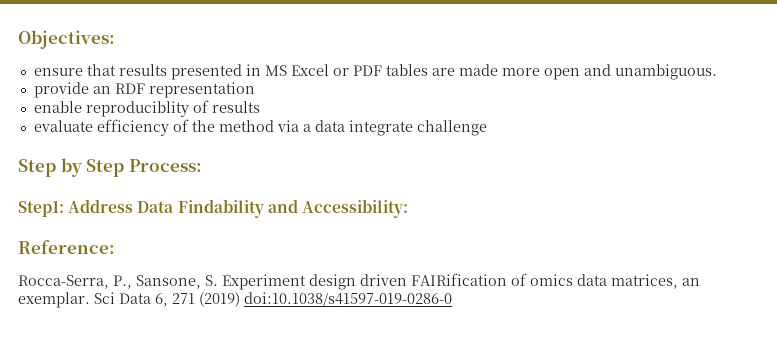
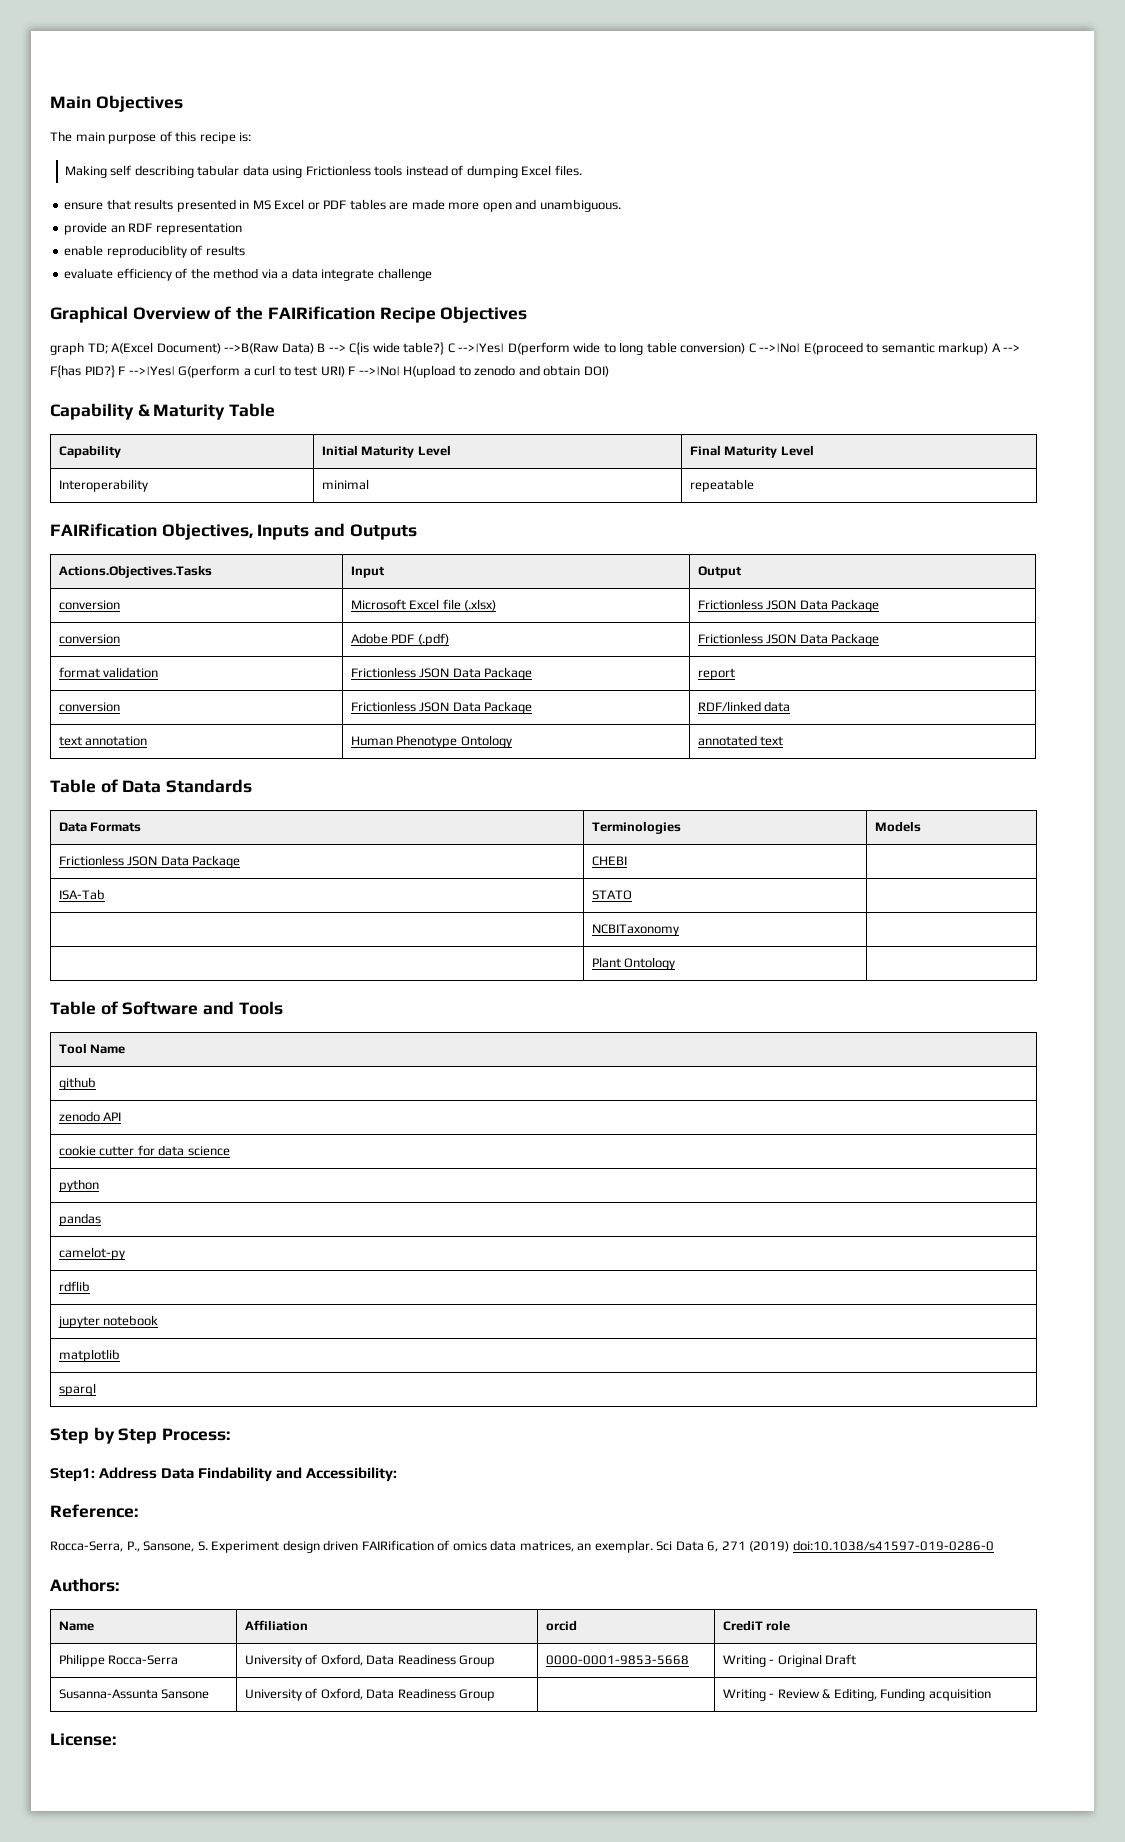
[18,30,115,49] Objectives: -> [50,95,183,112] [50,131,252,144] [64,165,582,178] Main Objectives // The main purpose of this recipe is: // Making self describing tabular data using Frictionless tools instead of dumping Excel files.
(487, 128) none -> [50,306,528,323] [50,342,1021,355] [50,365,609,378] [50,403,276,420] [58,445,121,458] [321,445,451,458] [689,445,814,458] [58,479,148,492] [321,479,369,490] [689,479,754,492] [50,523,417,540] [58,565,212,578] [350,566,385,578] [697,566,742,578] [58,600,120,610] [350,599,497,611] [697,599,880,612] [58,634,120,644] [350,633,449,646] [697,633,880,646] [58,667,159,678] [350,667,533,680] [697,668,735,680] [58,702,120,712] [350,701,533,714] [697,701,791,712] [58,736,148,746] [350,735,512,748] [697,735,784,746] [50,779,253,793] [58,822,142,832] [591,821,681,834] [874,821,921,832] [58,855,241,868] [591,856,627,866] [58,889,105,900] [591,890,632,900] [591,924,679,936] [591,957,676,970] [50,1001,283,1015] [58,1043,126,1054] [58,1077,96,1090] [58,1111,122,1122] [58,1145,230,1156] [58,1179,99,1192] [58,1213,101,1226] [58,1247,125,1260] [58,1281,90,1292] [57,1315,159,1328] [58,1349,120,1362] [58,1383,96,1396] // Graphical Overview of the FAIRification Recipe Objectives // graph TD; A(Excel Document) -->B(Raw Data) B --> C{is wide table?} C -->|Yes| D(perform wide to long table conversion) C -->|No| E(proceed to semantic markup) A --> F{has PID?} F -->|Yes| G(perform a curl to test URI) F -->|No| H(upload to zenodo and obtain DOI) // Capability & Maturity Table // Capability | Initial Maturity Level | Final Maturity Level // Interoperability | minimal | repeatable // FAIRification Objectives, Inputs and Outputs // Actions.Objectives.Tasks | Input | Output // conversion | Microsoft Excel file (.xlsx) | Frictionless JSON Data Package // conversion | Adobe PDF (.pdf) | Frictionless JSON Data Package // format validation | Frictionless JSON Data Package | report // conversion | Frictionless JSON Data Package | RDF/linked data // text annotation | Human Phenotype Ontology | annotated text // Table of Data Standards // Data Formats | Terminologies | Models // Frictionless JSON Data Package | CHEBI | // ISA-Tab | STATO | // | NCBITaxonomy | // | Plant Ontology | // Table of Software and Tools // Tool Name // github // zenodo API // cookie cutter for data science // python // pandas // camelot-py // rdflib // jupyter notebook // matplotlib // sparql
(452, 299) none -> [50,1578,119,1592] [58,1621,94,1631] [244,1620,308,1631] [545,1620,577,1631] [722,1620,791,1631] [58,1654,179,1667] [244,1654,496,1667] [545,1655,689,1665] [722,1654,857,1667] [58,1689,210,1699] [244,1688,496,1701] [722,1688,991,1701] [50,1733,116,1746] // Authors: // Name | Affiliation | orcid | CrediT role // Philippe Rocca-Serra | University of Oxford, Data Readiness Group | 0000-0001-9853-5668 | Writing - Original Draft // Susanna-Assunta Sansone | University of Oxford, Data Readiness Group | | Writing - Review & Editing, Funding acquisition // License:

